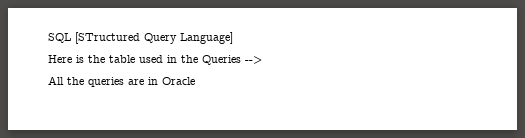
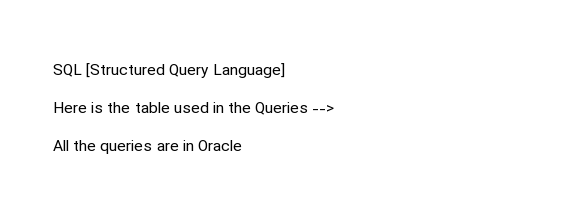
[75,32,140,44] [STructured -> [86,63,166,78] [Structured

